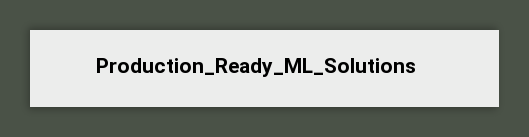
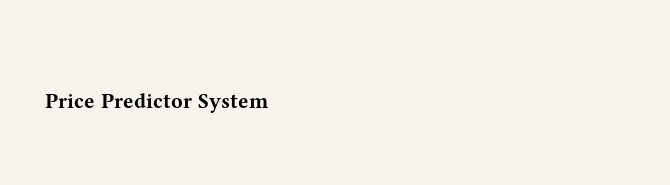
[96,58,416,77] Production_Ready_ML_Solutions -> [45,93,269,113] Price Predictor System

